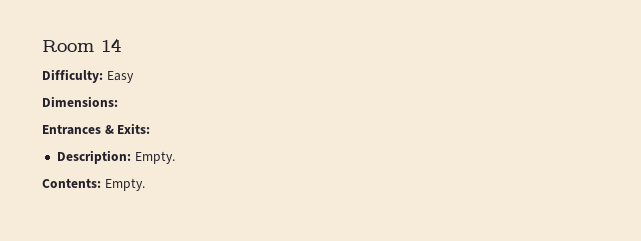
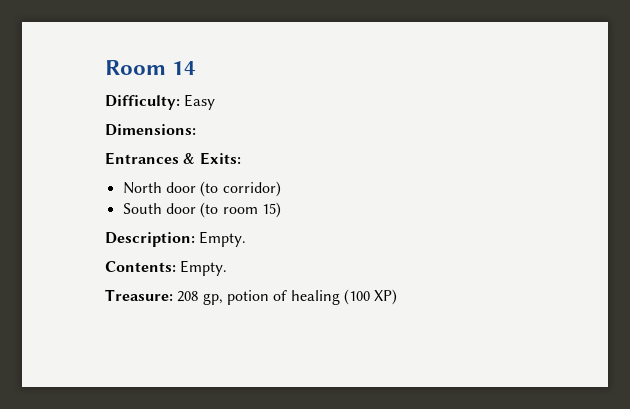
[56,150,175,164] [42,178,145,191] Description: Empty. // Contents: Empty. -> [122,181,281,197] [122,202,281,218] [105,231,247,247] [105,260,228,276] [105,289,398,305] North door (to corridor) // South door (to room 15) // Description: Empty. // Contents: Empty. // Treasure: 208 gp, potion of healing (100 XP)

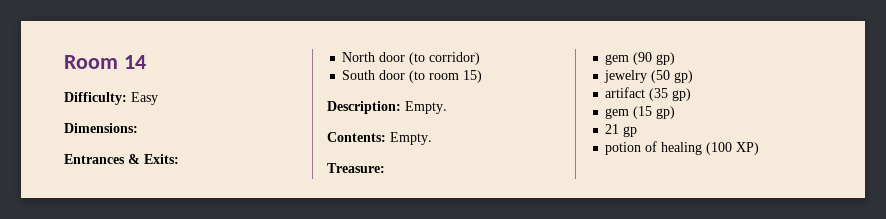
[177,291,223,305] 208 gp, -> [605,52,676,65] [604,70,694,83] [605,87,692,101] [605,106,676,119] [605,124,638,137] // gem (90 gp) // jewelry (50 gp) // artifact (35 gp) // gem (15 gp) // 21 gp //

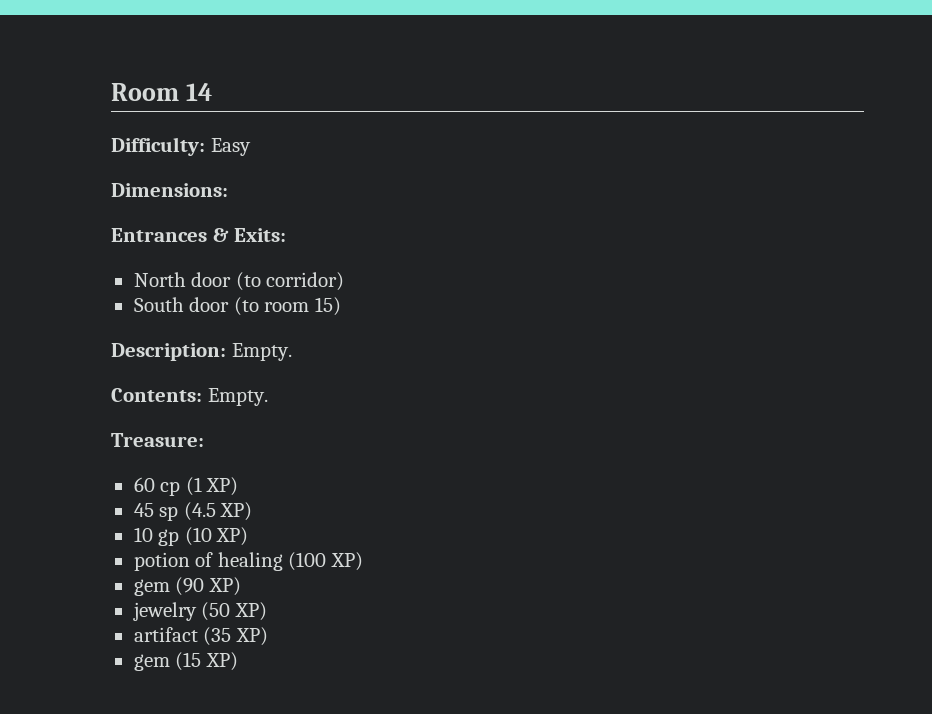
[605,52,676,65] [604,70,694,83] [605,87,692,101] [605,106,676,119] [605,124,620,134] gem (90 gp) // jewelry (50 gp) // artifact (35 gp) // gem (15 gp) // 21 -> [133,477,239,496] [133,502,253,521] [133,527,153,542] 60 cp (1 XP) // 45 sp (4.5 XP) // 10
(638, 131) none -> [184,527,249,546] (10 XP)
(760, 148) none -> [133,577,241,596] [132,602,267,621] [133,627,268,646] [133,652,238,671] // gem (90 XP) // jewelry (50 XP) // artifact (35 XP) // gem (15 XP)

